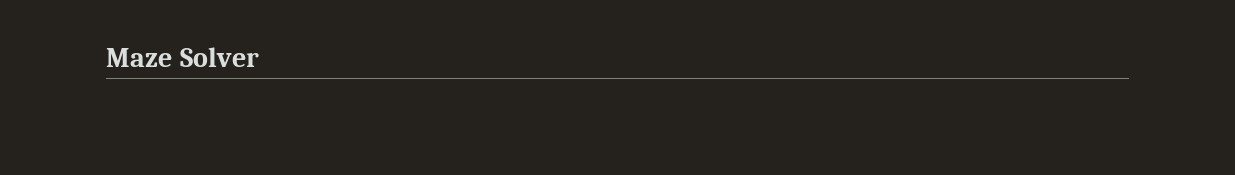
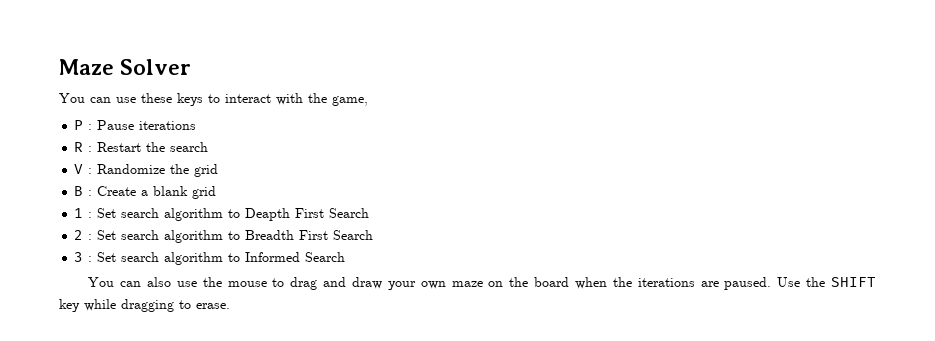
(259, 57) none -> [59,93,368,106] [74,120,197,130] [74,142,209,152] [74,164,219,177] [74,186,217,199] [74,208,370,221] [74,230,374,243] [74,252,346,265] [88,277,876,290] [59,299,230,312] // You can use these keys to interact with the game, // P : Pause iterations // R : Restart the search // V : Randomize the grid // B : Create a blank grid // 1 : Set search algorithm to Deapth First Search // 2 : Set search algorithm to Breadth First Search // 3 : Set search algorithm to Informed Search // You can also use the mouse to drag and draw your own maze on the board when the iterations are paused. Use the SHIFT key while dragging to erase.

